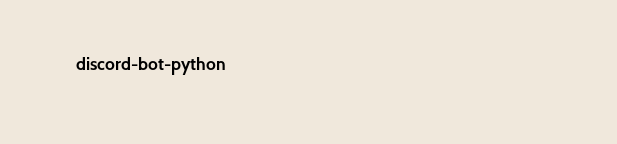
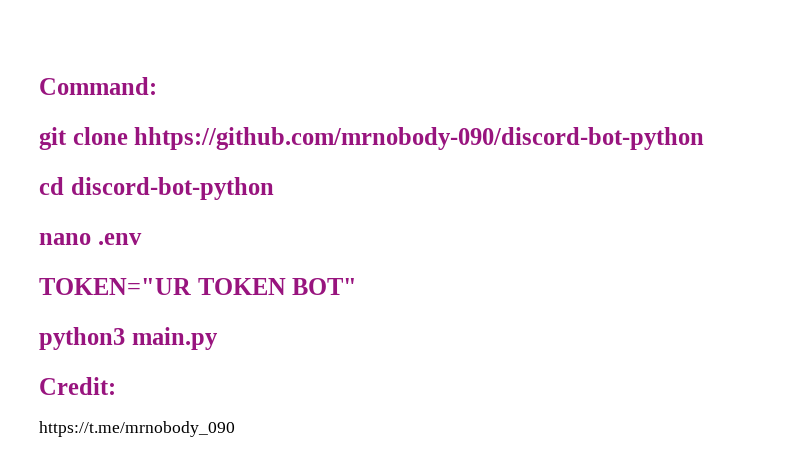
[76,57,226,75] discord-bot-python -> [39,77,157,95] [39,127,705,150] [39,177,274,200] [39,233,142,245] [39,278,358,295] [39,327,218,350] [39,377,116,395] [39,421,235,437] Command: // git clone hhtps://github.com/mrnobody-090/discord-bot-python // cd discord-bot-python // nano .env // TOKEN="UR TOKEN BOT" // python3 main.py // Credit: // https://t.me/mrnobody_090

